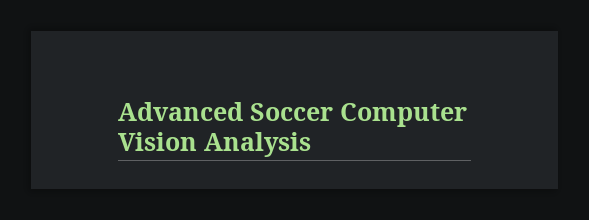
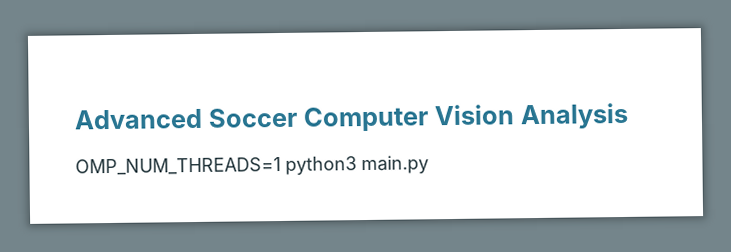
(311, 144) none -> [75,155,429,176] // OMP_NUM_THREADS=1 python3 main.py

